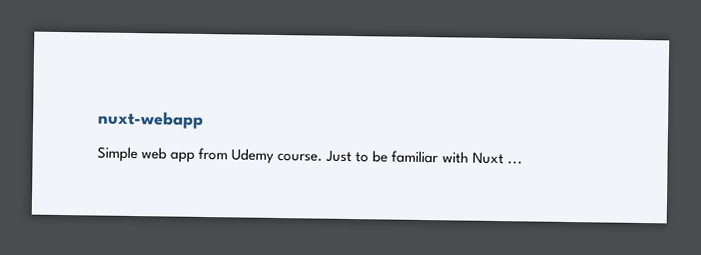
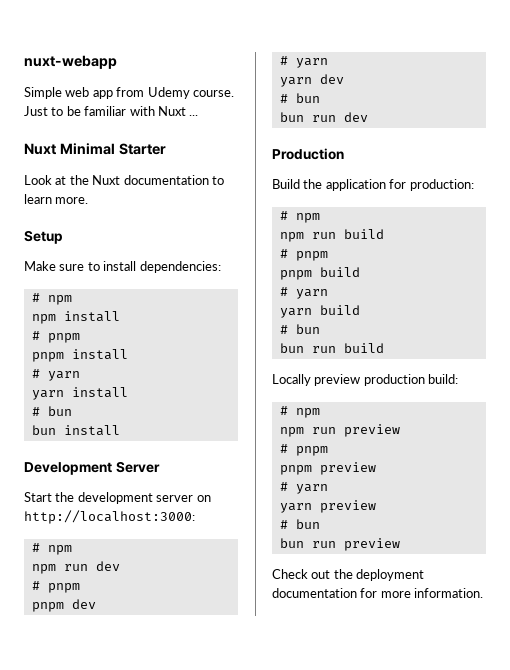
(523, 163) none -> [24,143,166,155] [24,175,224,185] [24,194,89,204] [24,230,63,244] [24,261,221,273] [31,293,72,305] [31,311,120,324] [31,331,80,343] [31,349,128,362] [31,369,80,381] [31,387,128,400] [31,406,72,416] [31,425,120,436] [24,461,160,475] [24,492,211,504] [24,510,195,524] [31,543,72,555] [31,561,120,574] [31,581,80,593] [31,599,96,612] [279,56,328,68] [279,74,344,87] [279,93,320,103] [279,112,368,122] [272,148,344,160] [272,179,474,191] [279,211,320,223] [279,229,384,242] [279,249,328,261] [279,267,360,280] [279,287,328,299] [279,305,360,318] [279,324,320,334] [279,343,384,353] [272,374,459,386] [279,406,320,418] [279,424,400,437] [279,444,328,456] [279,462,376,475] [279,482,328,494] [279,500,376,513] [279,519,320,529] [279,538,400,551] [272,569,425,581] [272,588,484,598] // Nuxt Minimal Starter // Look at the Nuxt documentation to learn more. // Setup // Make sure to install dependencies: // # npm // npm install // # pnpm // pnpm install // # yarn // yarn install // # bun // bun install // Development Server // Start the development server on http://localhost:3000: // # npm // npm run dev // # pnpm // pnpm dev // # yarn // yarn dev // # bun // bun run dev // Production // Build the application for production: // # npm // npm run build // # pnpm // pnpm build // # yarn // yarn build // # bun // bun run build // Locally preview production build: // # npm // npm run preview // # pnpm // pnpm preview // # yarn // yarn preview // # bun // bun run preview // Check out the deployment documentation for more information.

